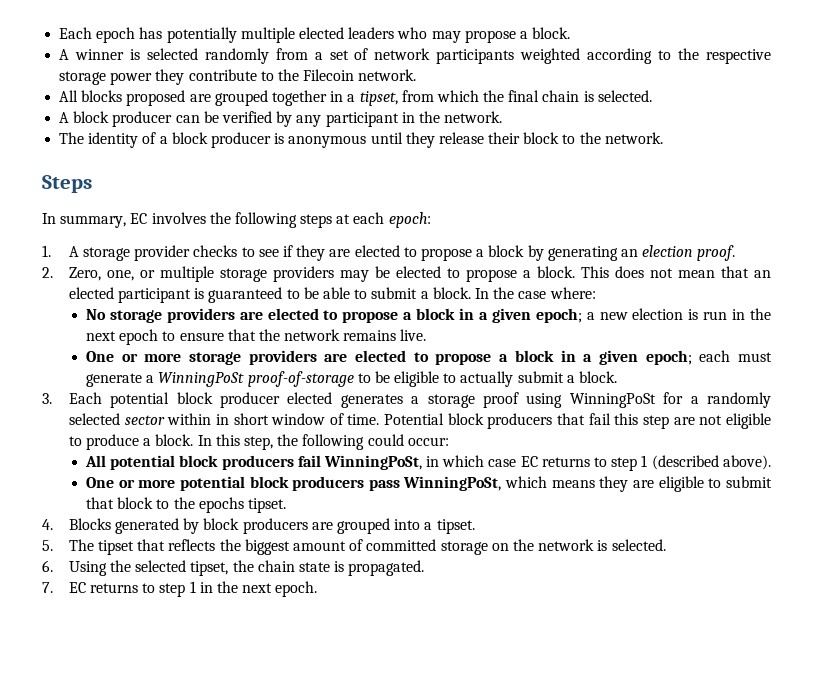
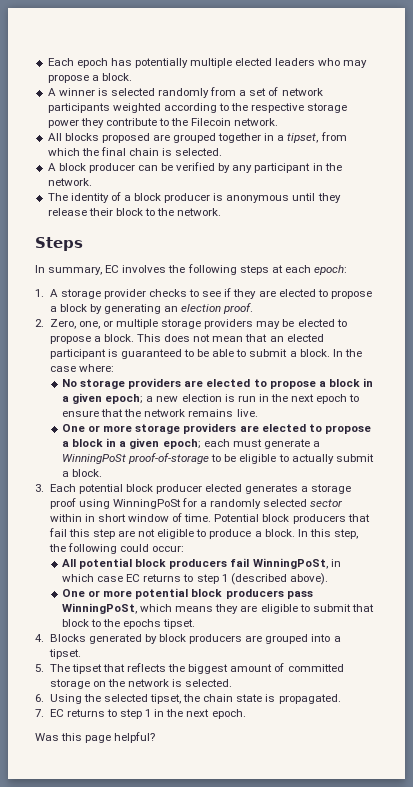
(318, 589) none -> [35,732,156,743] // Was this page helpful?

